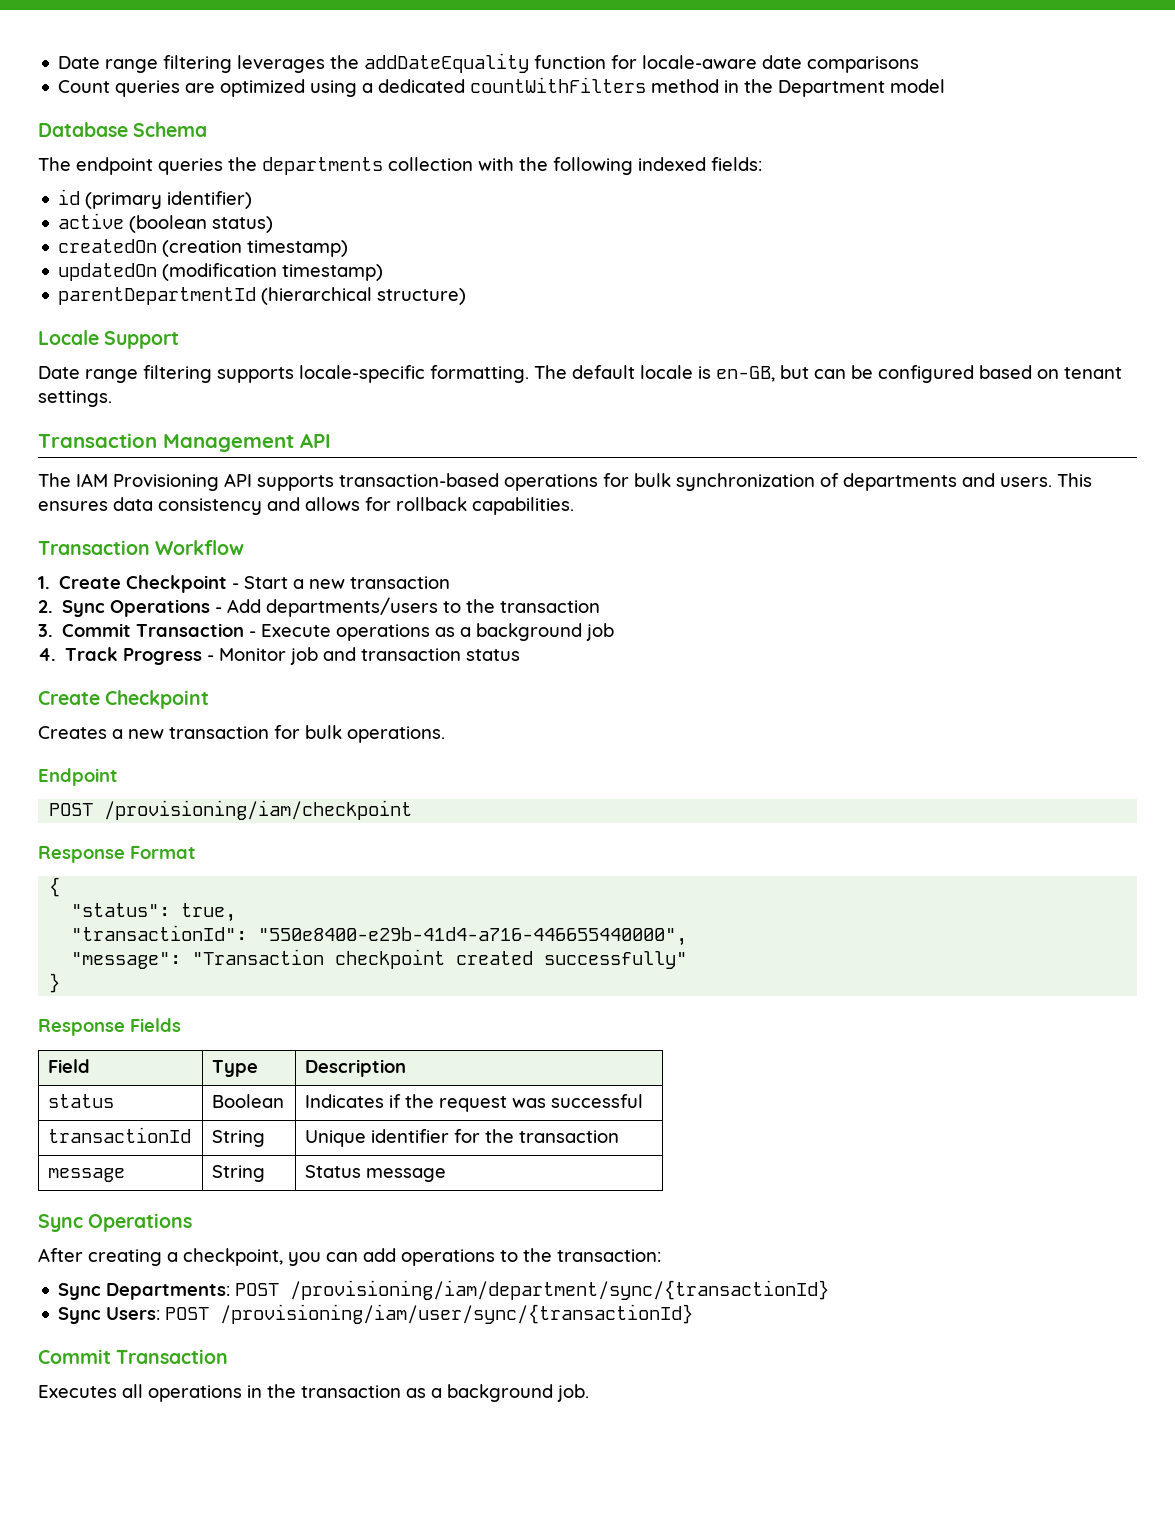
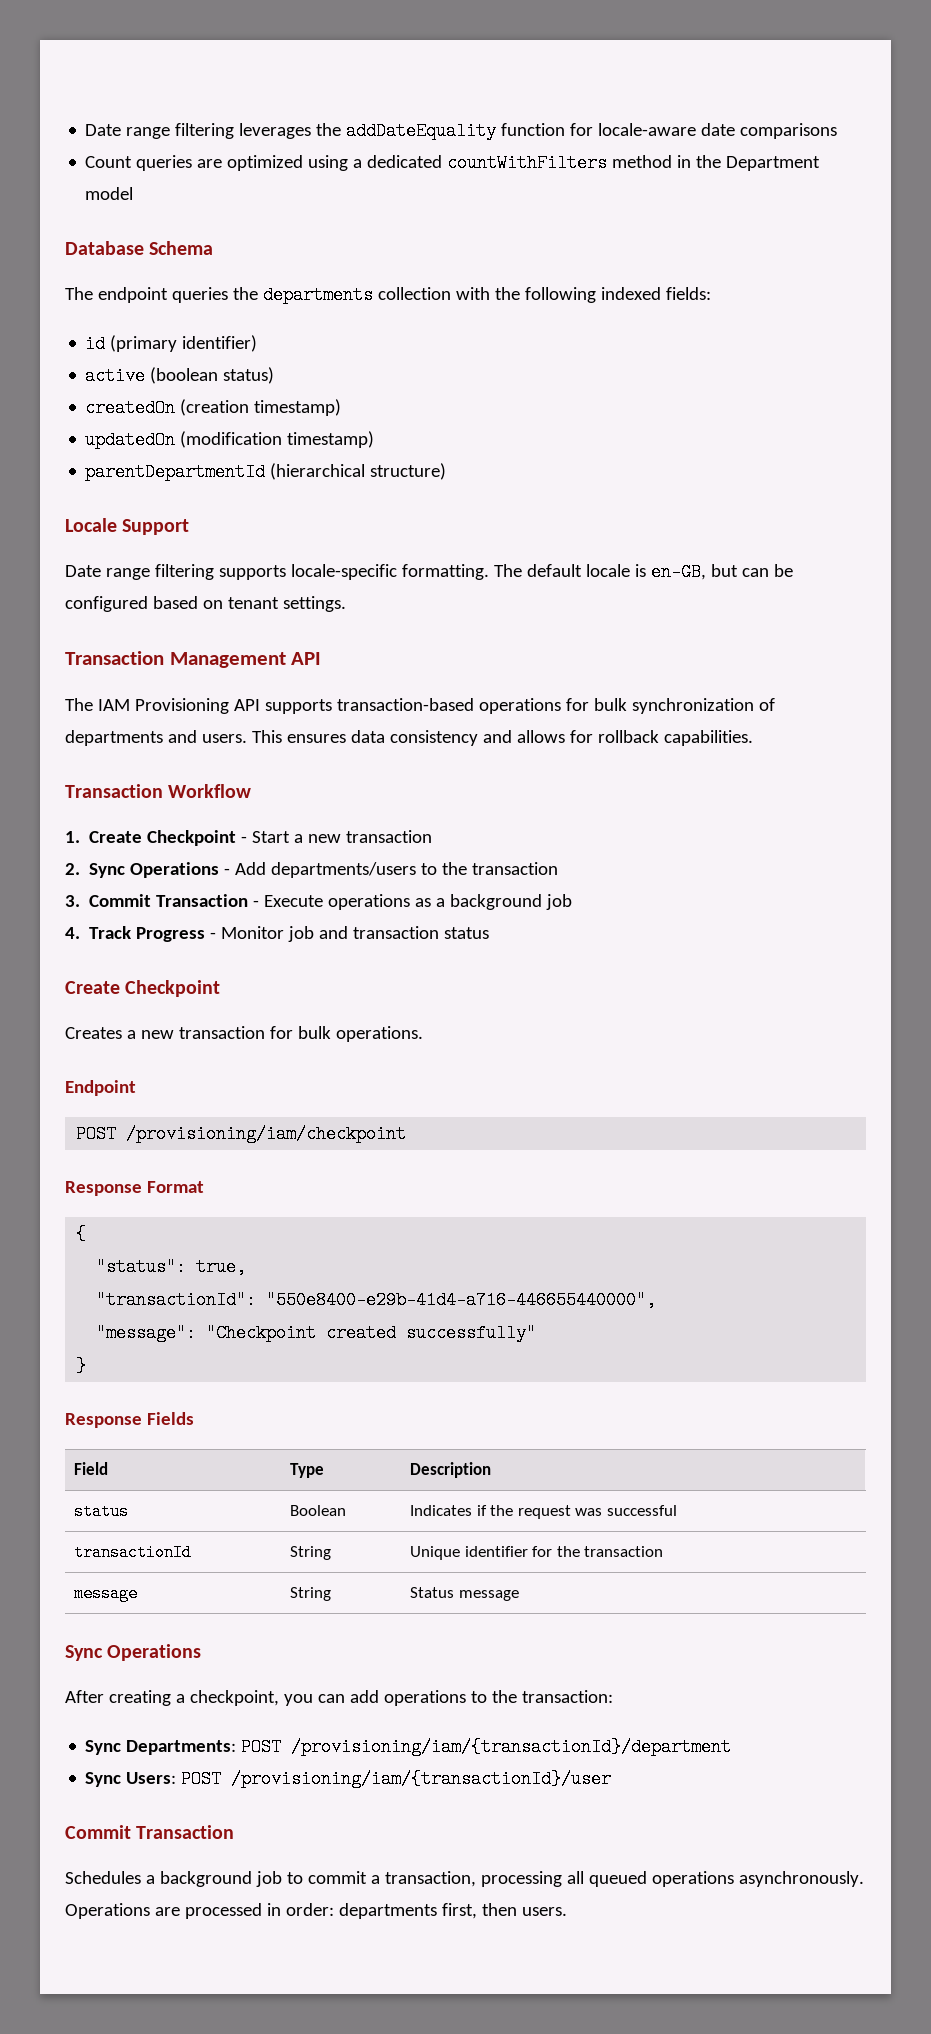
[192,949,446,969] "Transaction checkpoint -> [206,1324,317,1342] "Checkpoint
[290,1280,830,1300] /provisioning/iam/department/sync/{transactionId} -> [291,1738,732,1756] /provisioning/iam/{transactionId}/department
[220,1304,694,1324] /provisioning/iam/user/sync/{transactionId} -> [231,1770,612,1788] /provisioning/iam/{transactionId}/user
[38,1384,589,1402] Executes all operations in the transaction as a background job. -> [65,1871,864,1887] [65,1903,567,1919] Schedules a background job to commit a transaction, processing all queued operations asynchronously. Operations are processed in order: departments first, then users.

